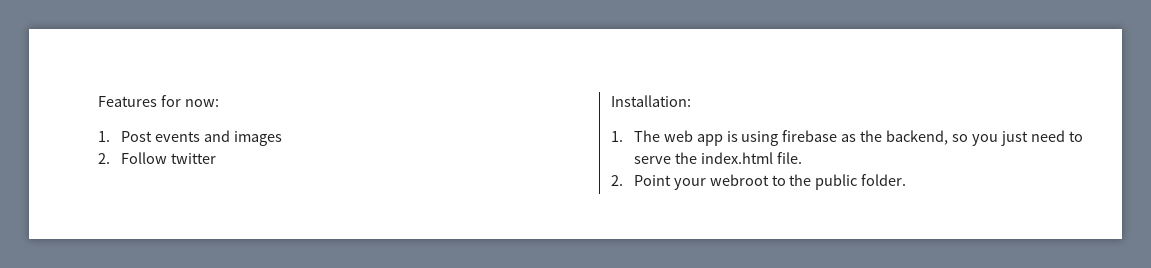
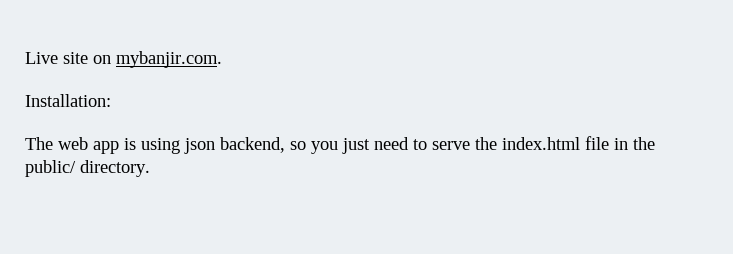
[98,95,219,107] [98,130,282,146] [98,152,216,164] Features for now: // 1. Post events and images // 2. Follow twitter -> [25,51,222,68] Live site on mybanjir.com.
[611,131,623,142] 1. -> (111, 100) none
[782,130,883,142] firebase as the -> [184,138,215,154] json
[776,152,802,164] [611,174,907,190] file. // 2. Point your webroot to the public folder. -> [585,136,655,150] [25,160,150,177] file in the public/ directory.

